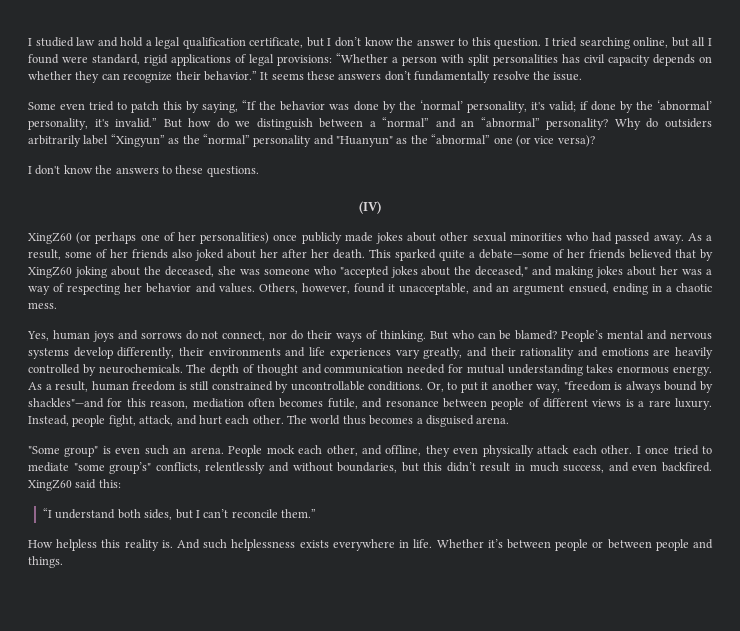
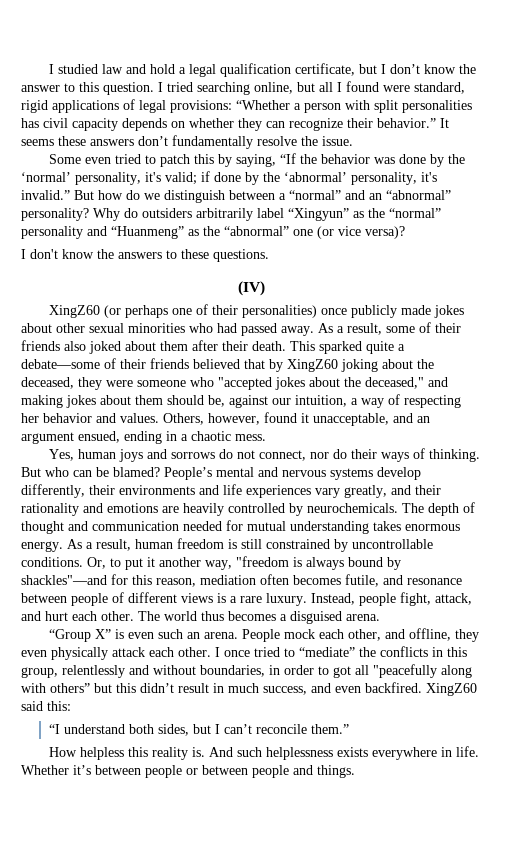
[336,136,393,147] "Huanyun" -> [111,226,184,239] “Huanmeng”
[178,232,196,241] her -> [212,305,239,315] their
[110,249,128,258] her -> [435,323,461,333] their
[260,249,329,258] her after her -> [160,340,248,351] them after their
[567,249,585,258] her -> [120,359,146,369] their
[217,266,260,275] she was -> [78,377,133,390] they were
[660,266,703,275] her was -> [135,395,347,408] them should be, against our intuition,
[28,446,99,457] "Some group" -> [49,629,112,642] “Group X”
[28,462,398,474] mediate "some group’s" conflicts, relentlessly and without boundaries, -> [299,646,467,657] [21,664,472,678] [21,683,90,693] “mediate” the conflicts in this group, relentlessly and without boundaries, in order to got all "peacefully along with others”

